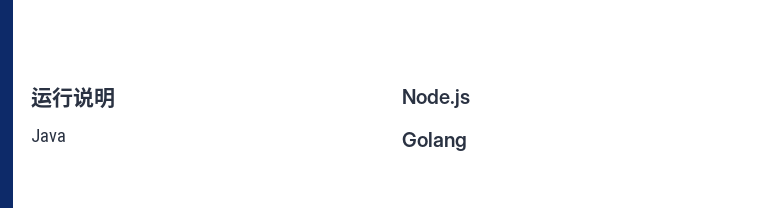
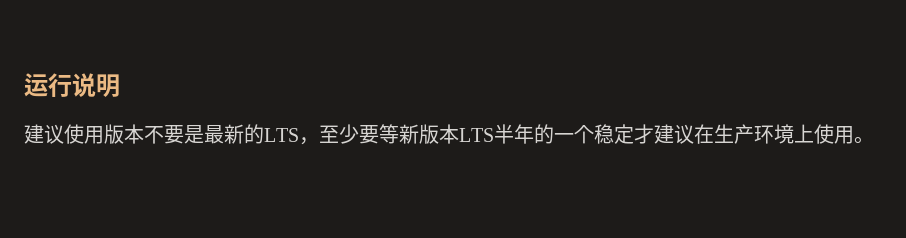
[31,129,66,142] [402,89,470,109] [402,132,467,151] Java // Node.js // Golang -> [24,124,874,145] 建议使用版本不要是最新的LTS，至少要等新版本LTS半年的一个稳定才建议在生产环境上使用。

